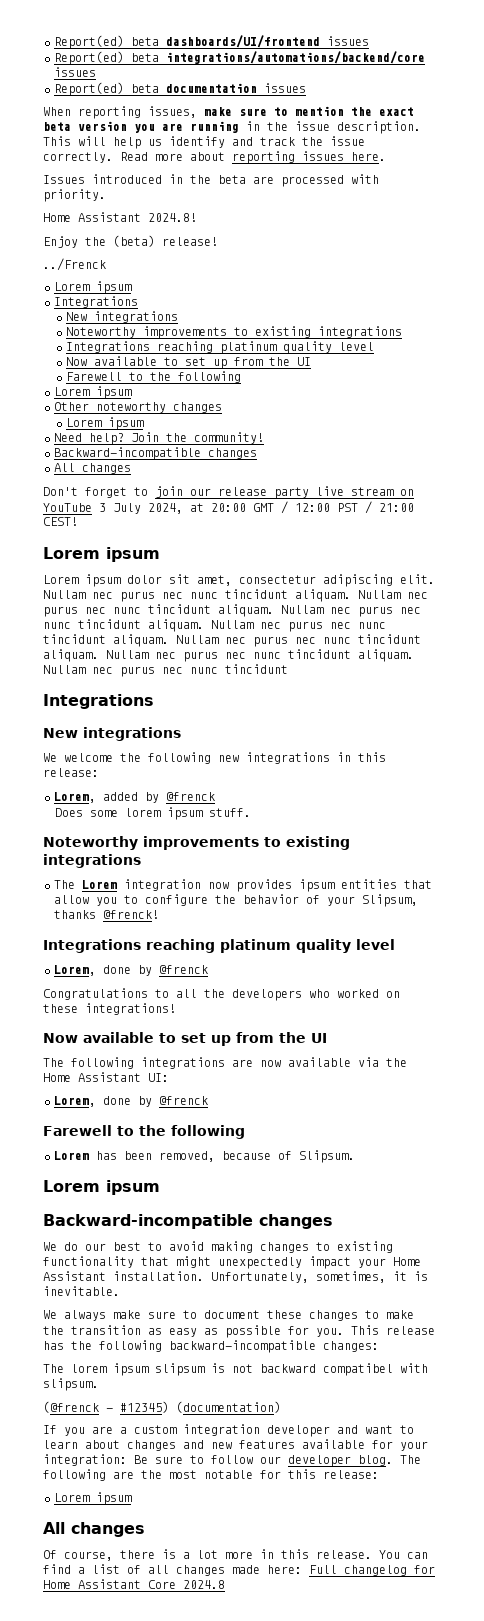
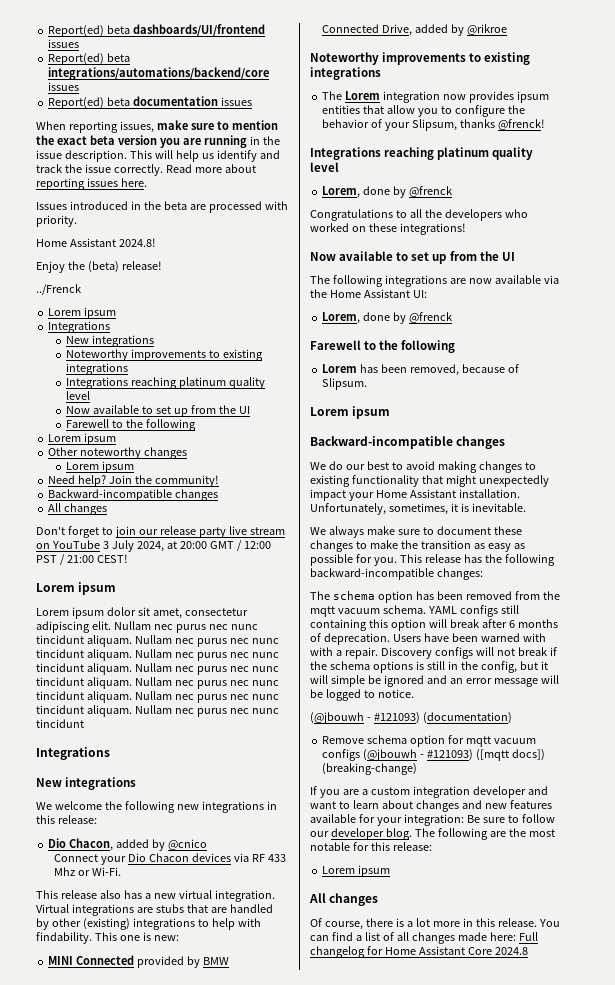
[54,792,215,803] [55,807,252,820] Lorem, added by @frenck // Does some lorem ipsum stuff. -> [48,838,207,851] [54,853,286,865] [54,867,121,876] [36,890,275,902] [36,904,273,916] [36,918,261,930] [36,932,179,944] [48,955,229,968] [322,24,507,36] Dio Chacon, added by @cnico // Connect your Dio Chacon devices via RF 433 Mhz or Wi-Fi. // This release also has a new virtual integration. Virtual integrations are stubs that are handled by other (existing) integrations to help with findability. This one is new: // MINI Connected provided by BMW Connected Drive, added by @rikroe
[71,1363,428,1376] [43,1378,99,1391] [43,1401,281,1413] lorem ipsum slipsum is not backward compatibel with slipsum. // (@frenck - #12345) (documentation) -> [332,591,560,603] [310,605,519,617] [310,619,558,631] [310,633,546,645] [310,647,557,659] [310,661,548,673] [310,675,559,687] [310,689,414,701] [310,712,512,724] [322,735,536,747] [322,749,545,761] [322,763,418,775] schema option has been removed from the mqtt vacuum schema. YAML configs still containing this option will break after 6 months of deprecation. Users have been warned with with a repair. Discovery configs will not break if the schema options is still in the config, but it will simple be ignored and an error message will be logged to notice. // (@jbouwh - #121093) (documentation) // Remove schema option for mqtt vacuum configs (@jbouwh - #121093) ([mqtt docs]) (breaking-change)

